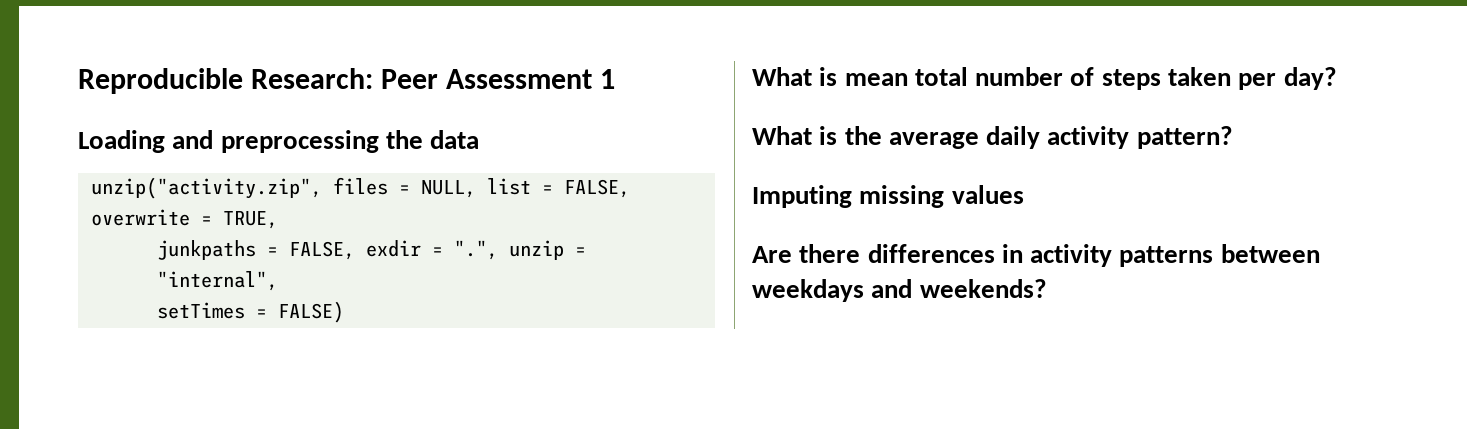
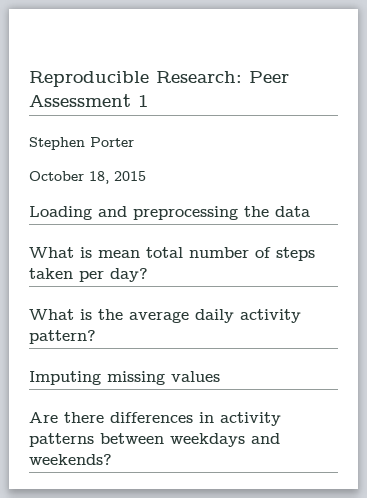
(616, 79) none -> [29,137,134,150] [29,171,146,184] // Stephen Porter // October 18, 2015
[90,177,630,199] [90,209,278,229] [156,240,586,260] [156,271,278,291] [156,301,344,323] // unzip("activity.zip", files = NULL, list = FALSE, overwrite = TRUE, // junkpaths = FALSE, exdir = ".", unzip = "internal", // setTimes = FALSE) -> (310, 211) none

